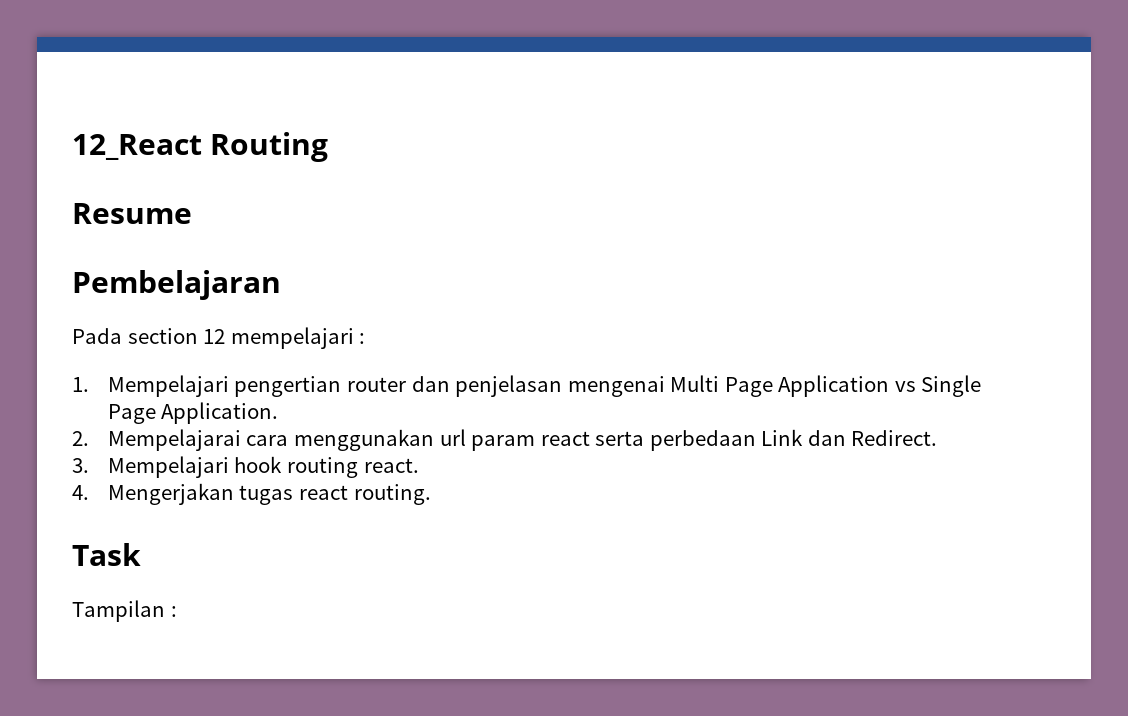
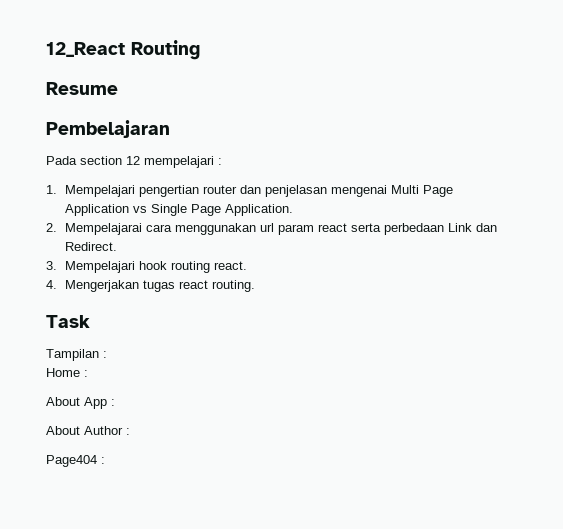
(177, 611) none -> [46,368,88,377] [46,397,115,409] [46,426,130,435] [46,455,105,467] // Home : // About App : // About Author : // Page404 :

